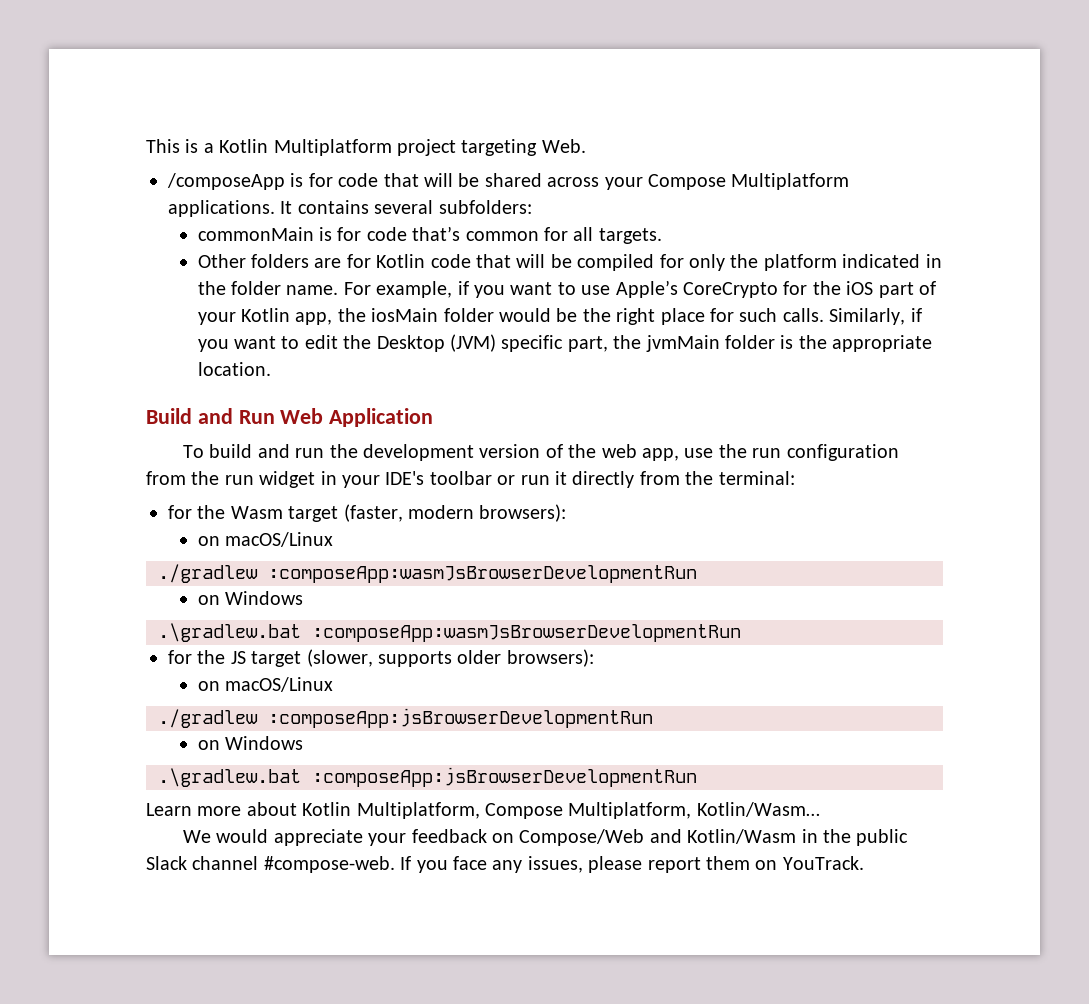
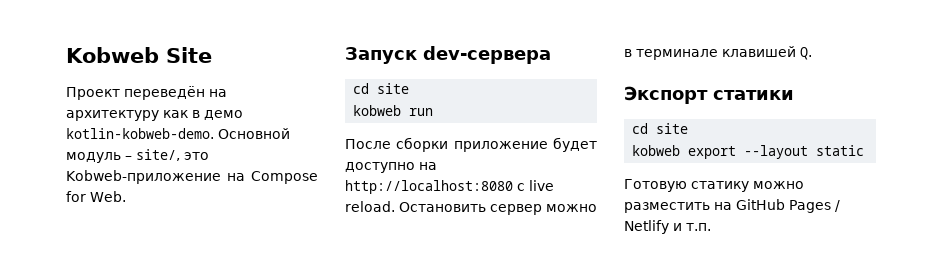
[146,139,586,156] [167,173,850,190] [168,200,532,217] [197,226,662,244] [197,254,942,271] [197,280,937,298] [197,308,922,325] [197,334,933,352] [197,362,271,376] [146,408,434,427] [183,444,899,461] [146,471,795,488] [168,504,567,522] [197,532,334,547] [158,564,697,583] [197,591,304,605] [158,623,741,642] [168,649,594,667] [197,677,334,692] [158,708,653,728] [197,736,304,750] [158,767,697,787] [146,802,820,819] [183,829,909,846] [146,856,864,873] This is a Kotlin Multiplatform project targeting Web. // /composeApp is for code that will be shared across your Compose Multiplatform applications. It contains several subfolders: // commonMain is for code that’s common for all targets. // Other folders are for Kotlin code that will be compiled for only the platform indicated in the folder name. For example, if you want to use Apple’s CoreCrypto for the iOS part of your Kotlin app, the iosMain folder would be the right place for such calls. Similarly, if you want to edit the Desktop (JVM) specific part, the jvmMain folder is the appropriate location. // Build and Run Web Application // To build and run the development version of the web app, use the run configuration from the run widget in your IDE's toolbar or run it directly from the terminal: // for the Wasm target (faster, modern browsers): // on macOS/Linux // ./gradlew :composeApp:wasmJsBrowserDevelopmentRun // on Windows // .\gradlew.bat :composeApp:wasmJsBrowserDevelopmentRun // for the JS target (slower, supports older browsers): // on macOS/Linux // ./gradlew :composeApp:jsBrowserDevelopmentRun // on Windows // .\gradlew.bat :composeApp:jsBrowserDevelopmentRun // Learn more about Kotlin Multiplatform, Compose Multiplatform, Kotlin/Wasm… // We would appreciate your feedback on Compose/Web and Kotlin/Wasm in the public Slack channel #compose-web. If you face any issues, please report them on YouTrack. -> [66,47,212,63] [66,86,227,100] [66,110,243,121] [66,128,290,139] [66,149,209,163] [66,170,318,184] [66,191,126,202] [345,46,551,64] [353,83,410,94] [353,105,434,116] [345,137,597,152] [345,162,437,173] [345,180,554,194] [345,201,597,215] [624,46,812,60] [624,86,794,104] [632,123,689,134] [632,145,865,159] [624,179,804,192] [624,199,840,213] [624,220,711,234] Kobweb Site // Проект переведён на архитектуру как в демо kotlin-kobweb-demo. Основной модуль – site/, это Kobweb-приложение на Compose for Web. // Запуск dev-сервера // cd site // kobweb run // После сборки приложение будет доступно на http://localhost:8080 с live reload. Остановить сервер можно в терминале клавишей Q. // Экспорт статики // cd site // kobweb export --layout static // Готовую статику можно разместить на GitHub Pages / Netlify и т.п.

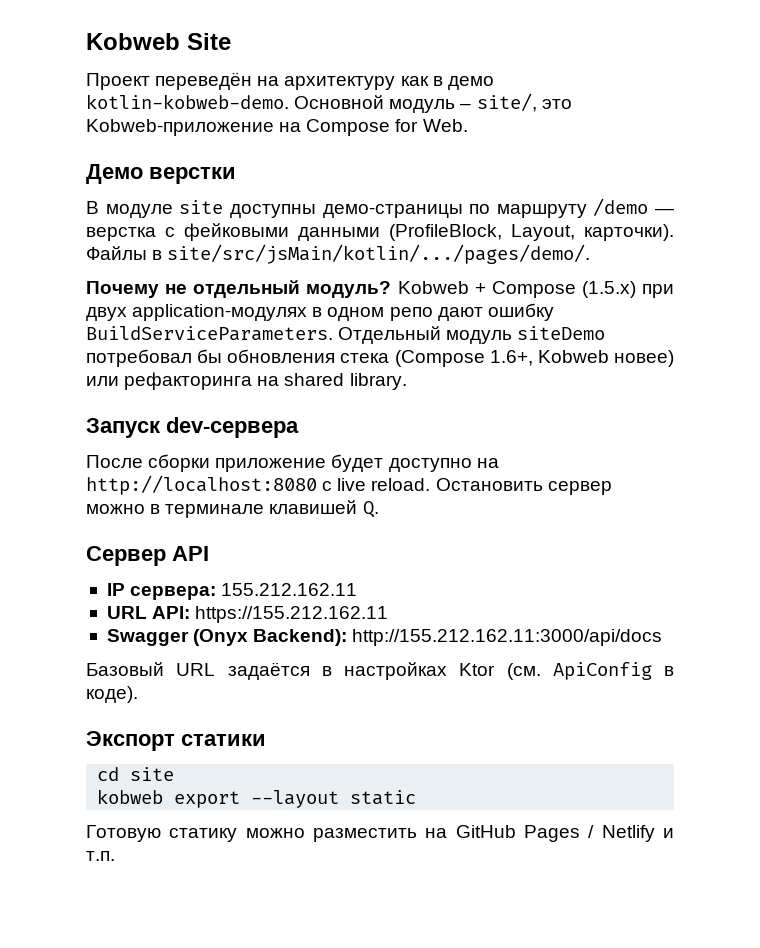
[345,46,551,64] [353,83,410,94] [353,105,434,116] Запуск dev-сервера // cd site // kobweb run -> [86,164,236,184] [86,198,674,218] [86,223,674,241] [86,244,591,264] [86,280,674,298] [86,303,554,321] [86,326,606,344] [86,349,674,367] [86,372,407,390] [86,417,299,438] Демо верстки // В модуле site доступны демо-страницы по маршруту /demo — верстка с фейковыми данными (ProfileBlock, Layout, карточки). Файлы в site/src/jsMain/kotlin/.../pages/demo/. // Почему не отдельный модуль? Kobweb + Compose (1.5.x) при двух application-модулях в одном репо дают ошибку BuildServiceParameters. Отдельный модуль siteDemo потребовал бы обновления стека (Compose 1.6+, Kobweb новее) или рефакторинга на shared library. // Запуск dev-сервера
(812, 53) none -> [86,546,209,566] [106,583,358,600] [106,606,389,623] [106,629,663,646] [86,662,674,680] [86,686,138,703] // Сервер API // IP сервера: 155.212.162.11 // URL API: https://155.212.162.11 // Swagger (Onyx Backend): http://155.212.162.11:3000/api/docs // Базовый URL задаётся в настройках Ktor (см. ApiConfig в коде).

